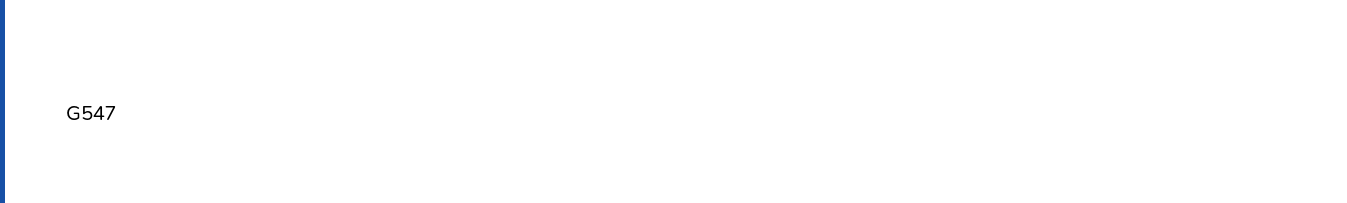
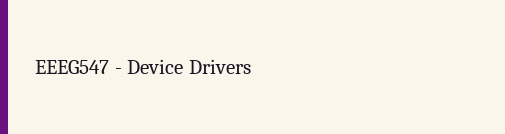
[66,106,116,121] G547 -> [35,59,251,74] EEEG547 - Device Drivers

